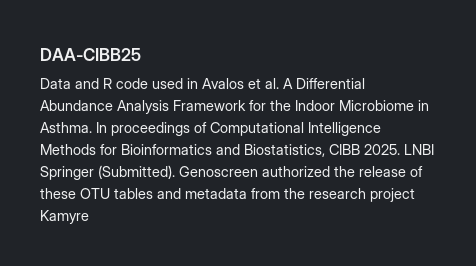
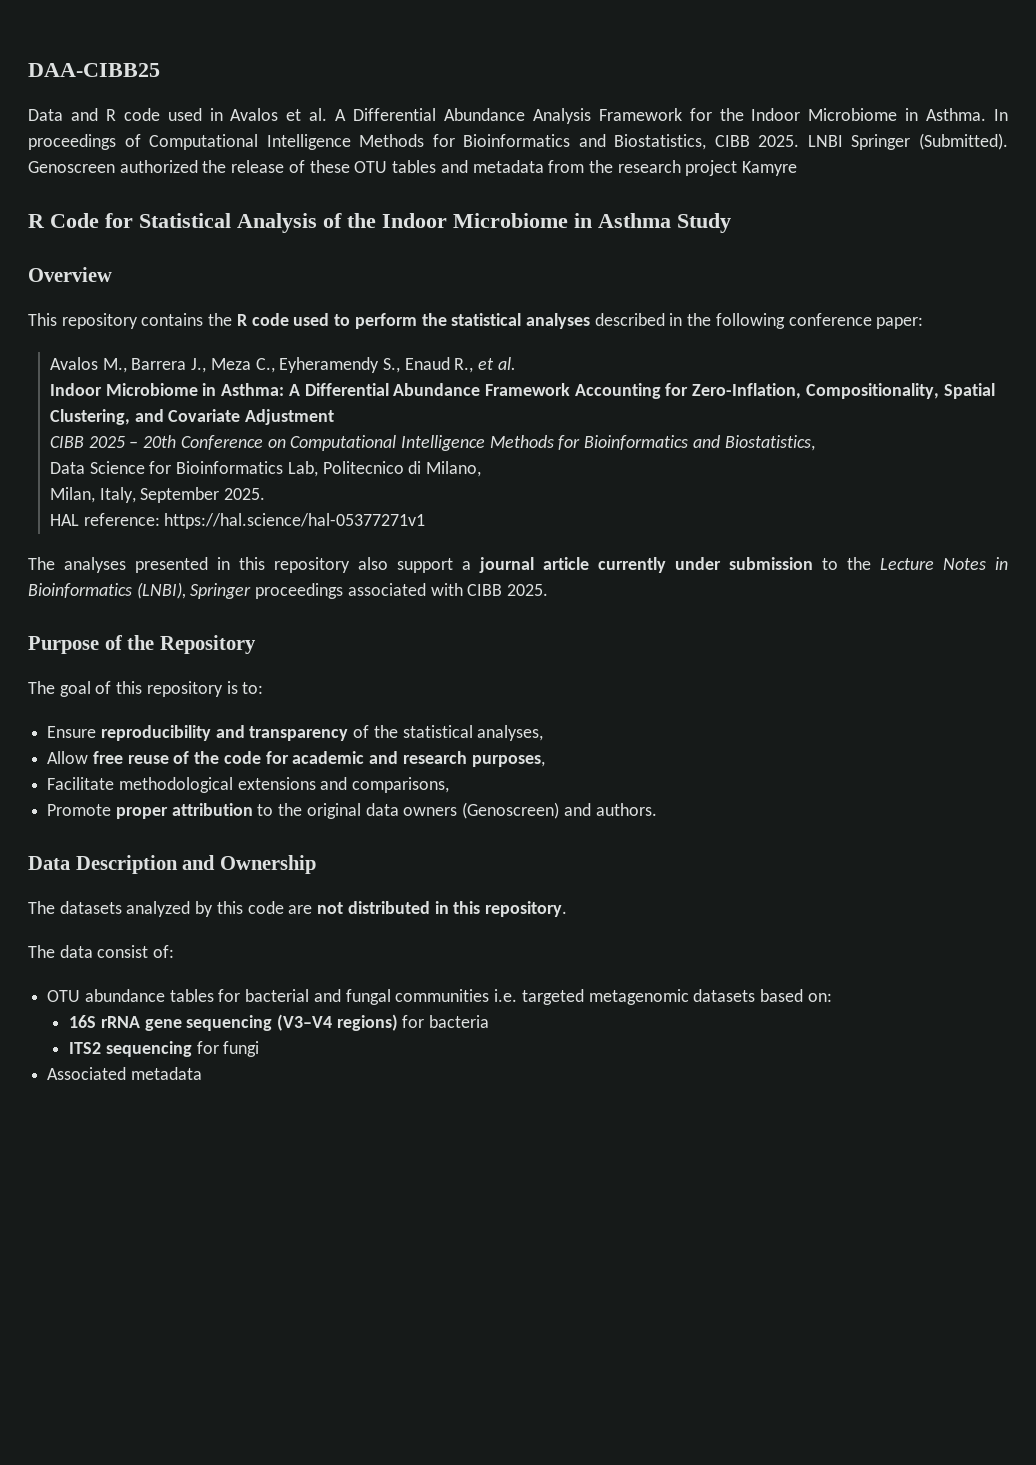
(89, 217) none -> [28,213,731,233] [28,267,112,282] [28,313,924,329] [49,357,516,373] [49,383,995,399] [49,409,335,425] [49,435,815,451] [49,461,481,477] [49,487,266,503] [49,513,426,529] [28,557,1008,573] [28,582,549,599] [28,635,256,654] [28,681,264,697] [47,725,544,741] [47,751,545,767] [47,777,450,793] [47,802,657,819] [28,855,316,874] [28,901,567,917] [28,945,175,958] [47,989,832,1005] [69,1014,490,1031] [69,1041,260,1057] [47,1067,202,1080] // R Code for Statistical Analysis of the Indoor Microbiome in Asthma Study // Overview // This repository contains the R code used to perform the statistical analyses described in the following conference paper: // Avalos M., Barrera J., Meza C., Eyheramendy S., Enaud R., et al. // Indoor Microbiome in Asthma: A Differential Abundance Framework Accounting for Zero-Inflation, Compositionality, Spatial Clustering, and Covariate Adjustment // CIBB 2025 – 20th Conference on Computational Intelligence Methods for Bioinformatics and Biostatistics, // Data Science for Bioinformatics Lab, Politecnico di Milano, // Milan, Italy, September 2025. // HAL reference: https://hal.science/hal-05377271v1 // The analyses presented in this repository also support a journal article currently under submission to the Lecture Notes in Bioinformatics (LNBI), Springer proceedings associated with CIBB 2025. // Purpose of the Repository // The goal of this repository is to: // Ensure reproducibility and transparency of the statistical analyses, // Allow free reuse of the code for academic and research purposes, // Facilitate methodological extensions and comparisons, // Promote proper attribution to the original data owners (Genoscreen) and authors. // Data Description and Ownership // The datasets analyzed by this code are not distributed in this repository. // The data consist of: // OTU abundance tables for bacterial and fungal communities i.e. targeted metagenomic datasets based on: // 16S rRNA gene sequencing (V3–V4 regions) for bacteria // ITS2 sequencing for fungi // Associated metadata

